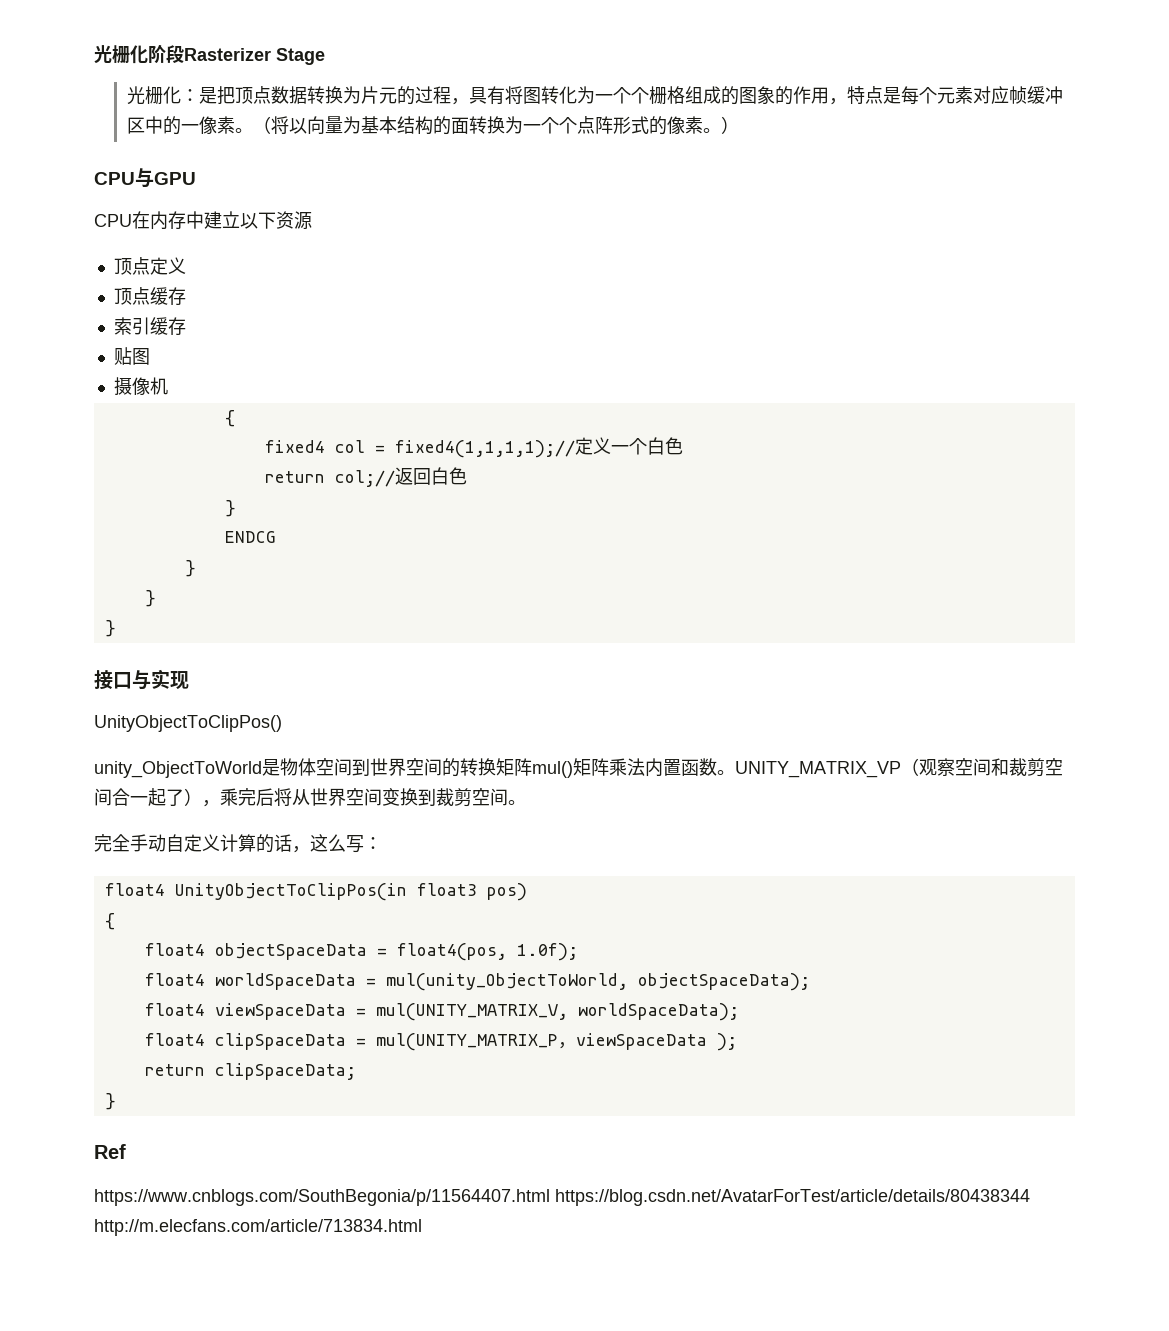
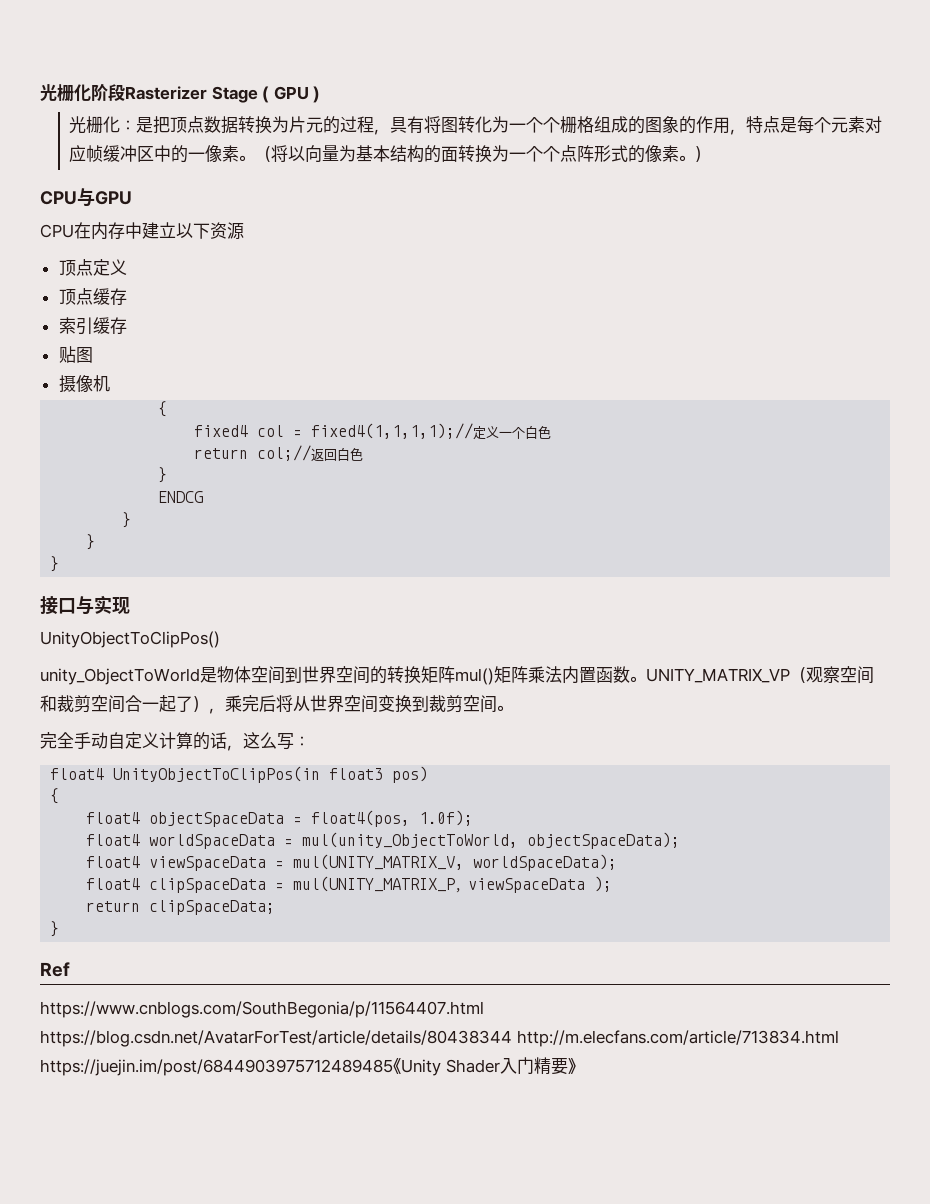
(325, 56) none -> [262,86,321,103] ( GPU )
(422, 1227) none -> [40,1057,576,1076] https://juejin.im/post/6844903975712489485《Unity Shader入门精要》

